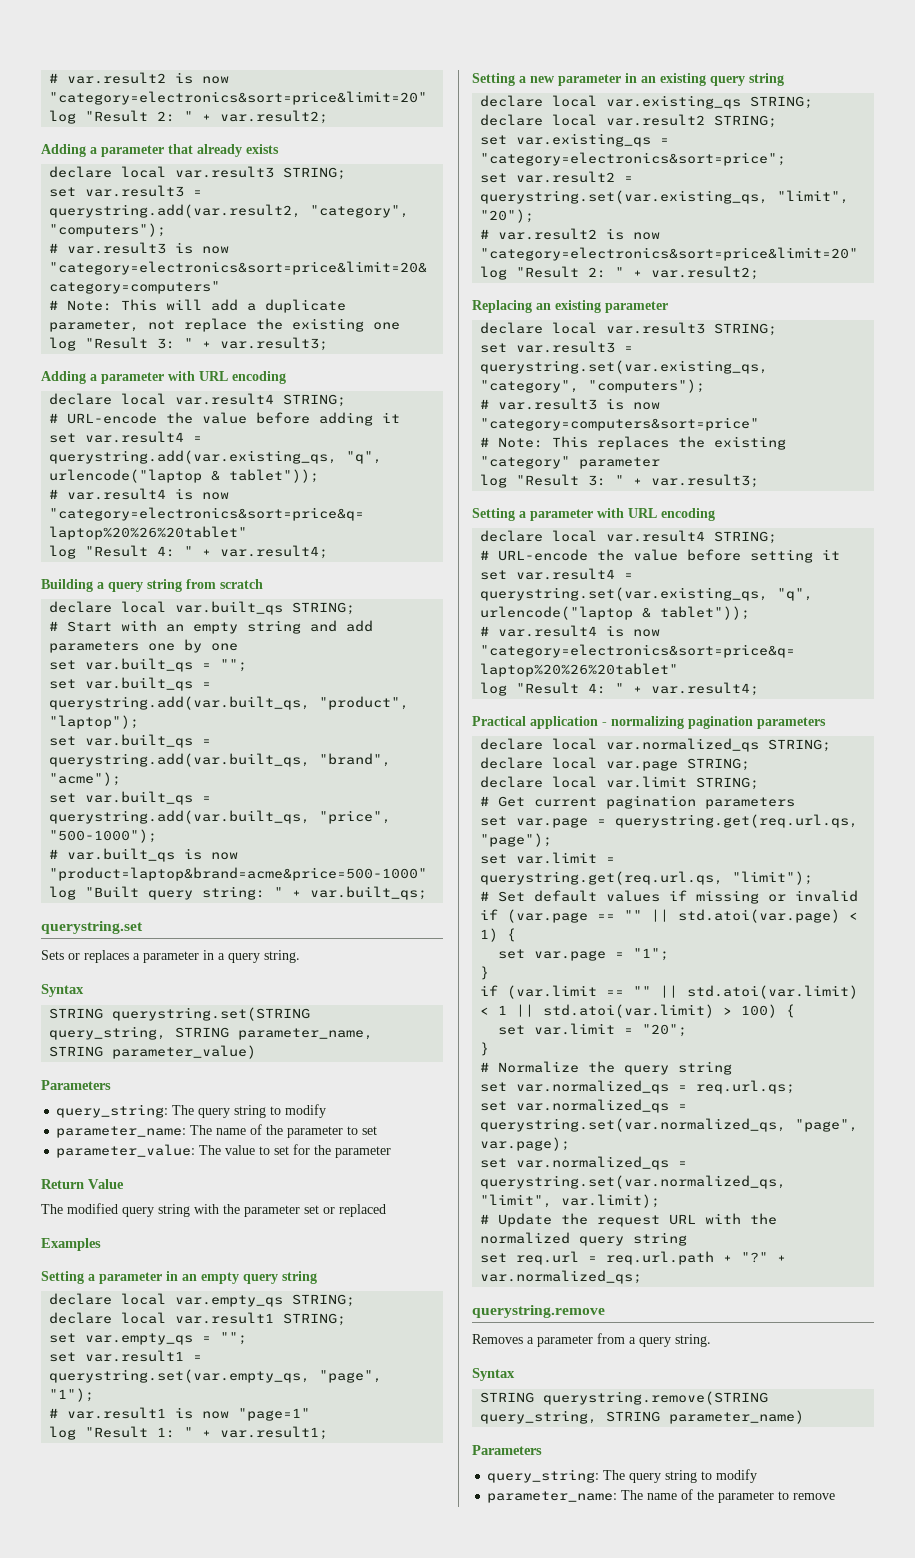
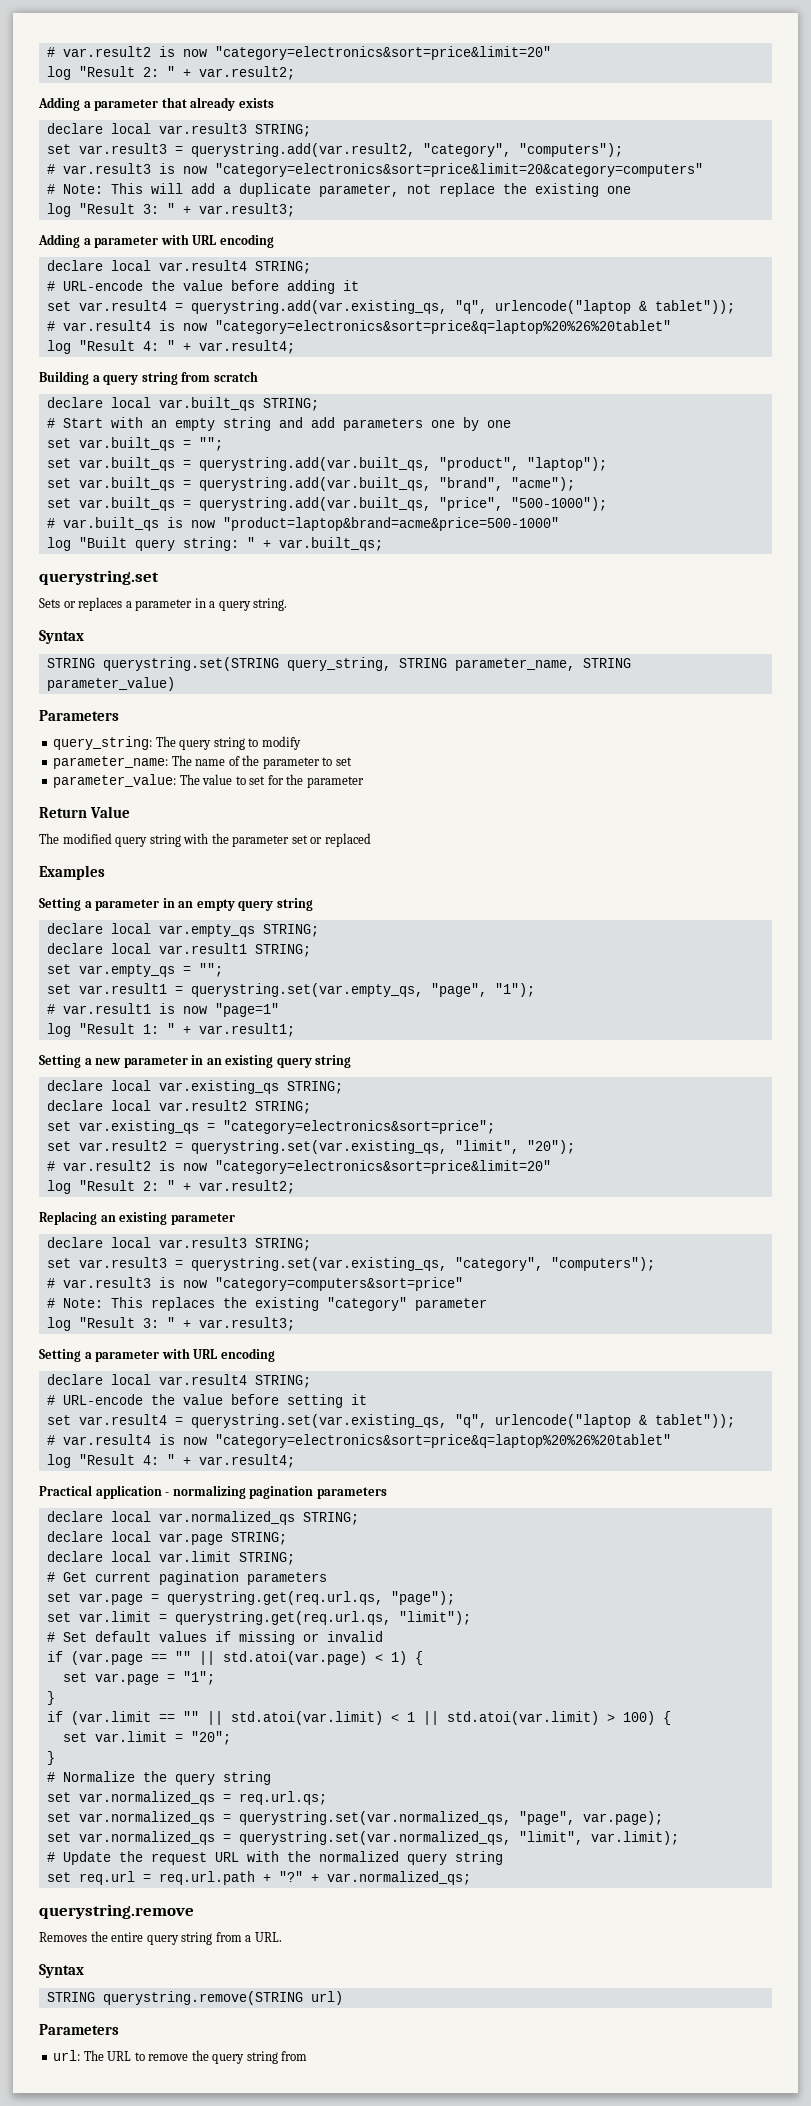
[527,1333,711,1347] [472,1368,515,1381] [480,1391,769,1405] [480,1410,805,1424] [472,1445,542,1455] [487,1469,758,1483] [487,1489,836,1503] a parameter from a query string. // Syntax // STRING querystring.remove(STRING query_string, STRING parameter_name) // Parameters // query_string: The query string to modify // parameter_name: The name of the parameter to remove -> [90,1931,282,1945] [39,1964,84,1978] [46,1991,343,2005] [39,2024,119,2035] [53,2050,308,2064] the entire query string from a URL. // Syntax // STRING querystring.remove(STRING url) // Parameters // url: The URL to remove the query string from

